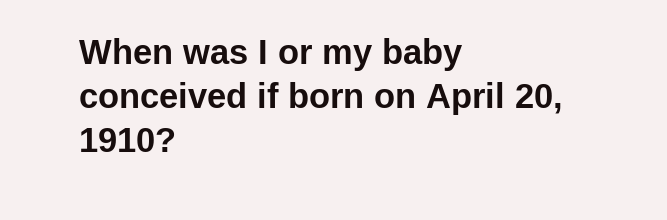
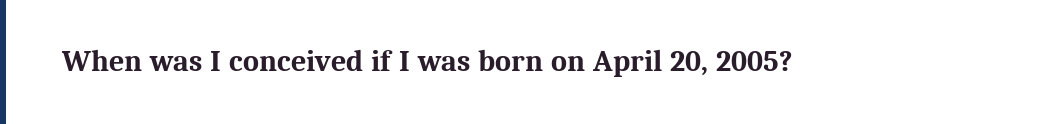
[278,38,462,71] [79,82,279,108] or my baby conceived if -> [229,49,470,71] conceived if I was
[79,128,176,152] 1910? -> [716,51,794,71] 2005?

